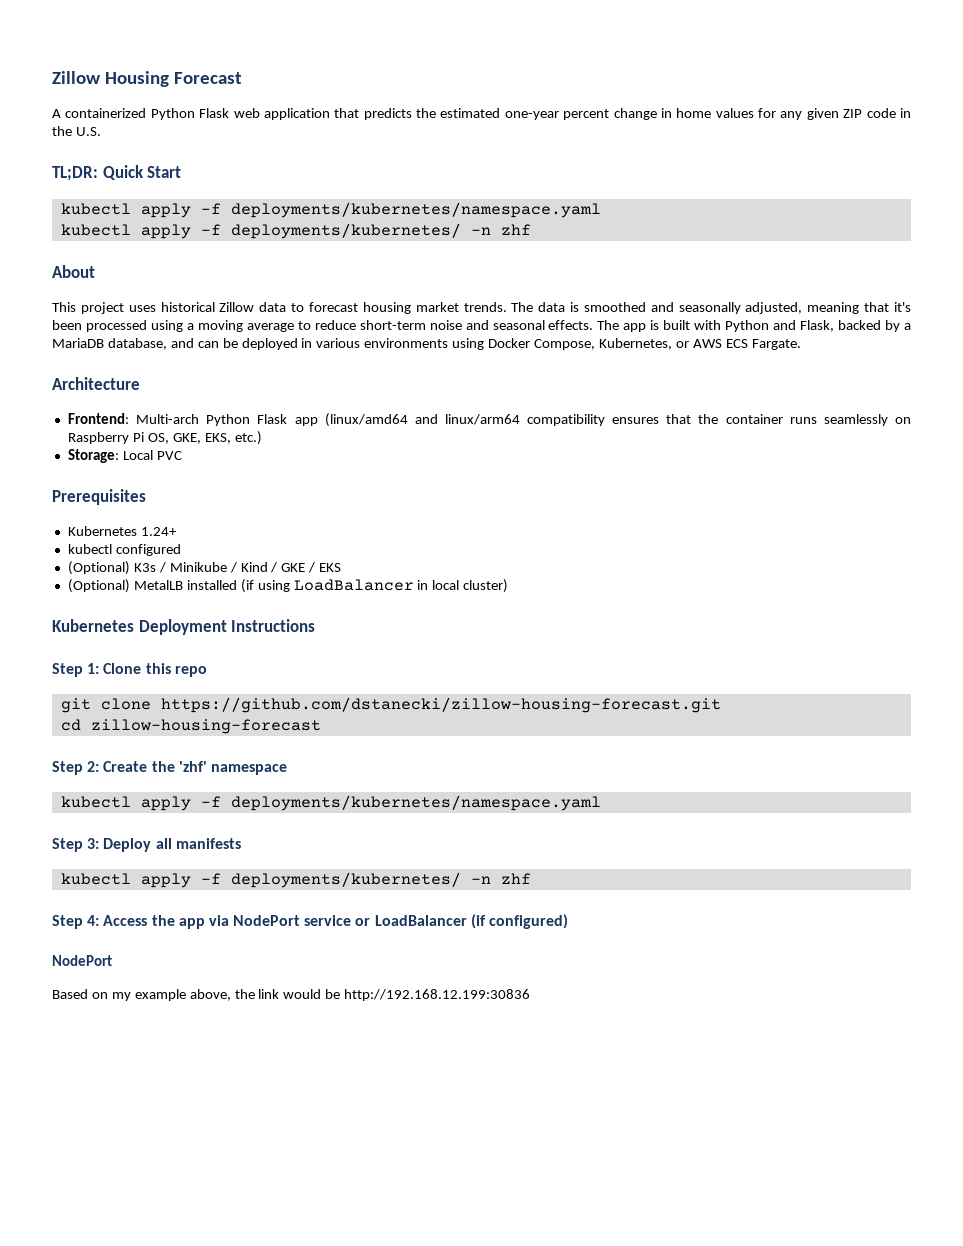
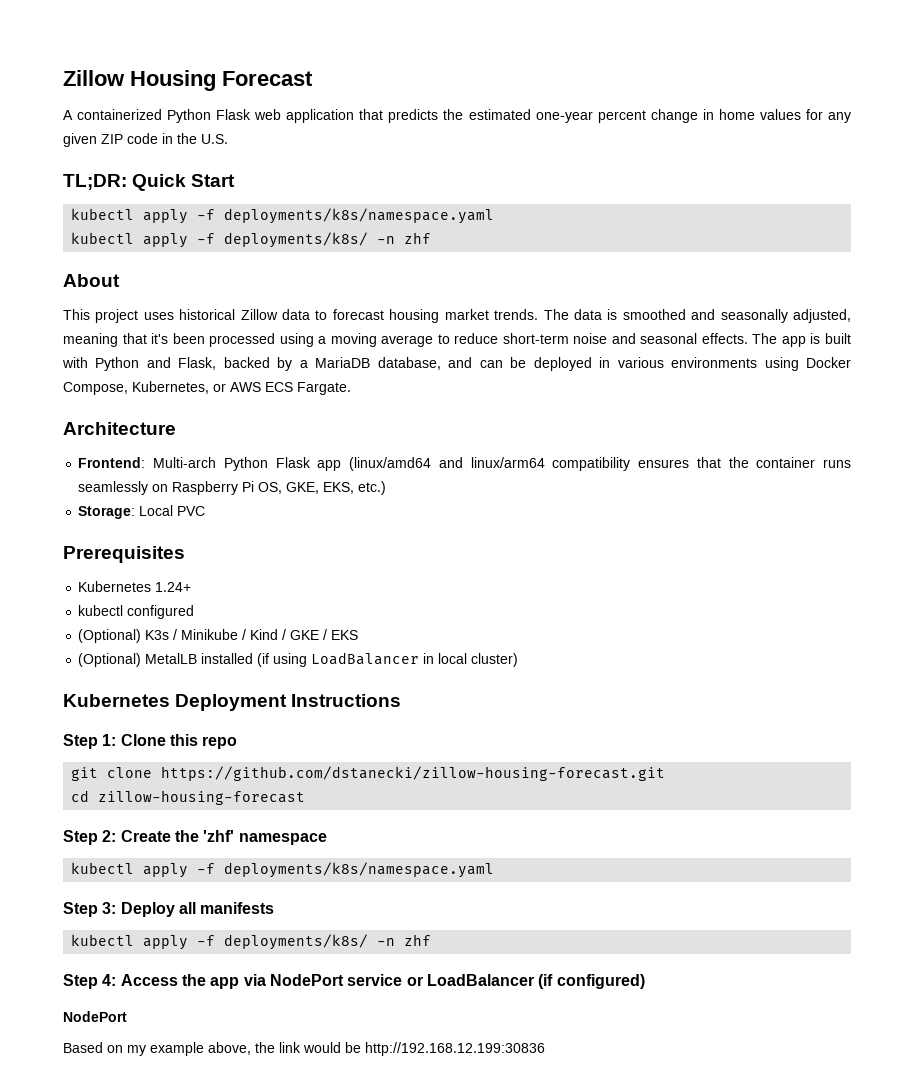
[230,202,601,218] [60,223,461,239] deployments/kubernetes/namespace.yaml // kubectl apply -f deployments/kubernetes/ -> [224,208,495,224] [71,232,369,248] deployments/k8s/namespace.yaml // kubectl apply -f deployments/k8s/
[230,795,601,811] deployments/kubernetes/namespace.yaml -> [224,862,495,878] deployments/k8s/namespace.yaml
[230,872,461,888] deployments/kubernetes/ -> [224,934,369,950] deployments/k8s/

